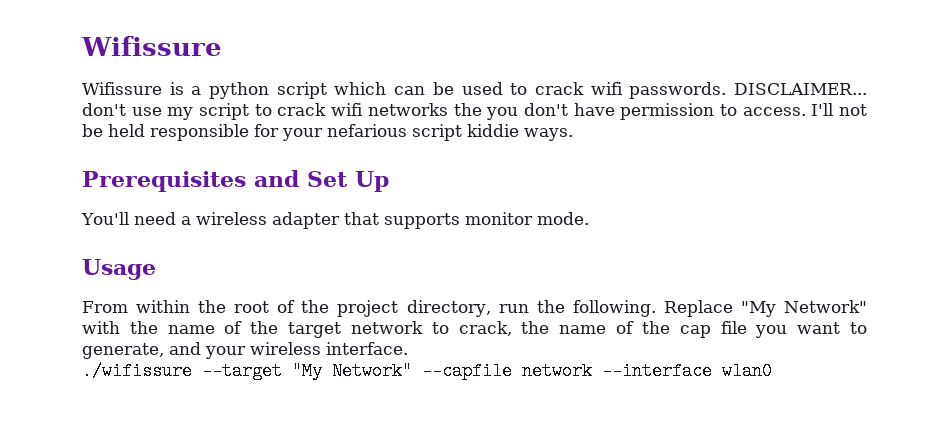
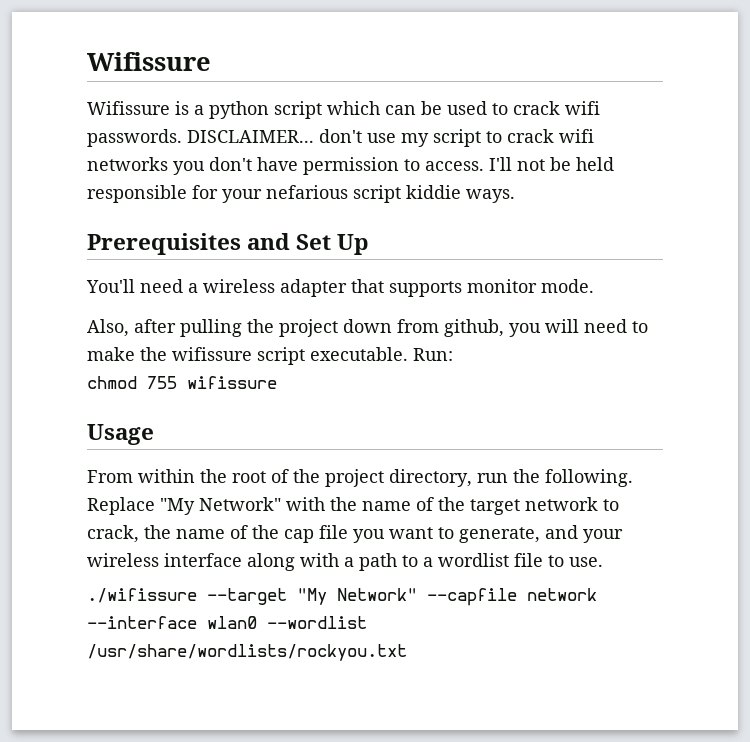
[453,103,482,116] the -> (168, 164) none
(589, 218) none -> [87,319,648,337] [87,347,453,365] [87,376,277,389] // Also, after pulling the project down from github, you will need to make the wifissure script executable. Run: // chmod 755 wifissure
[326,342,408,355] interface. -> [164,553,603,571] interface along with a path to a wordlist file to use.
(772, 371) none -> [267,616,367,629] [87,644,407,661] --wordlist /usr/share/wordlists/rockyou.txt

